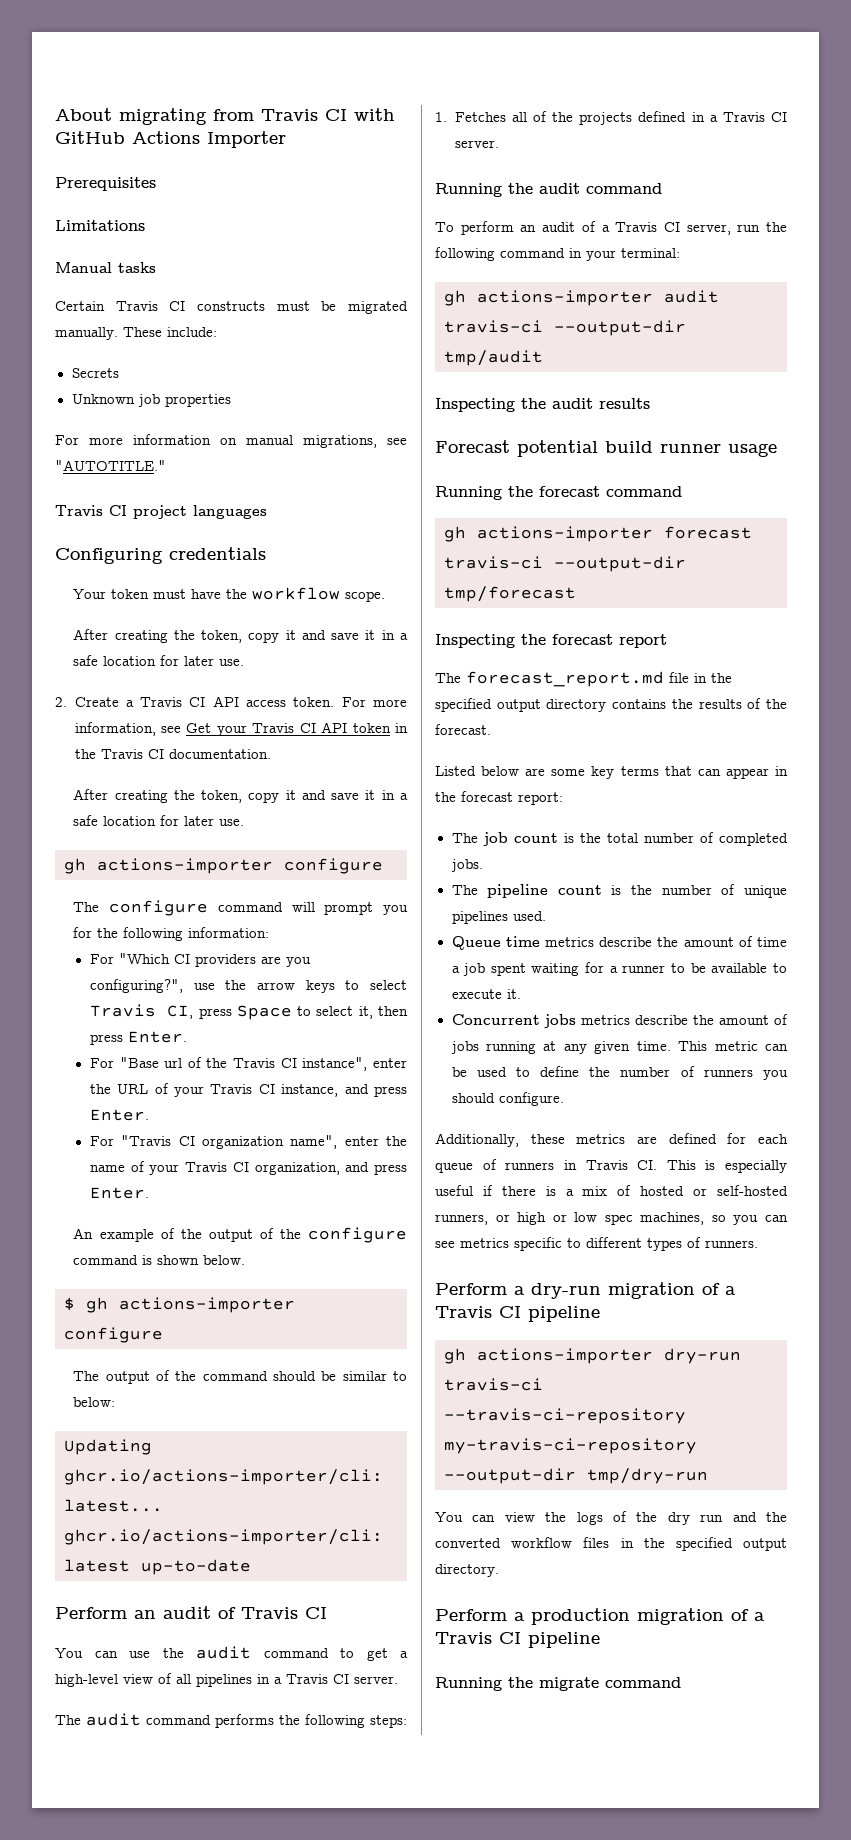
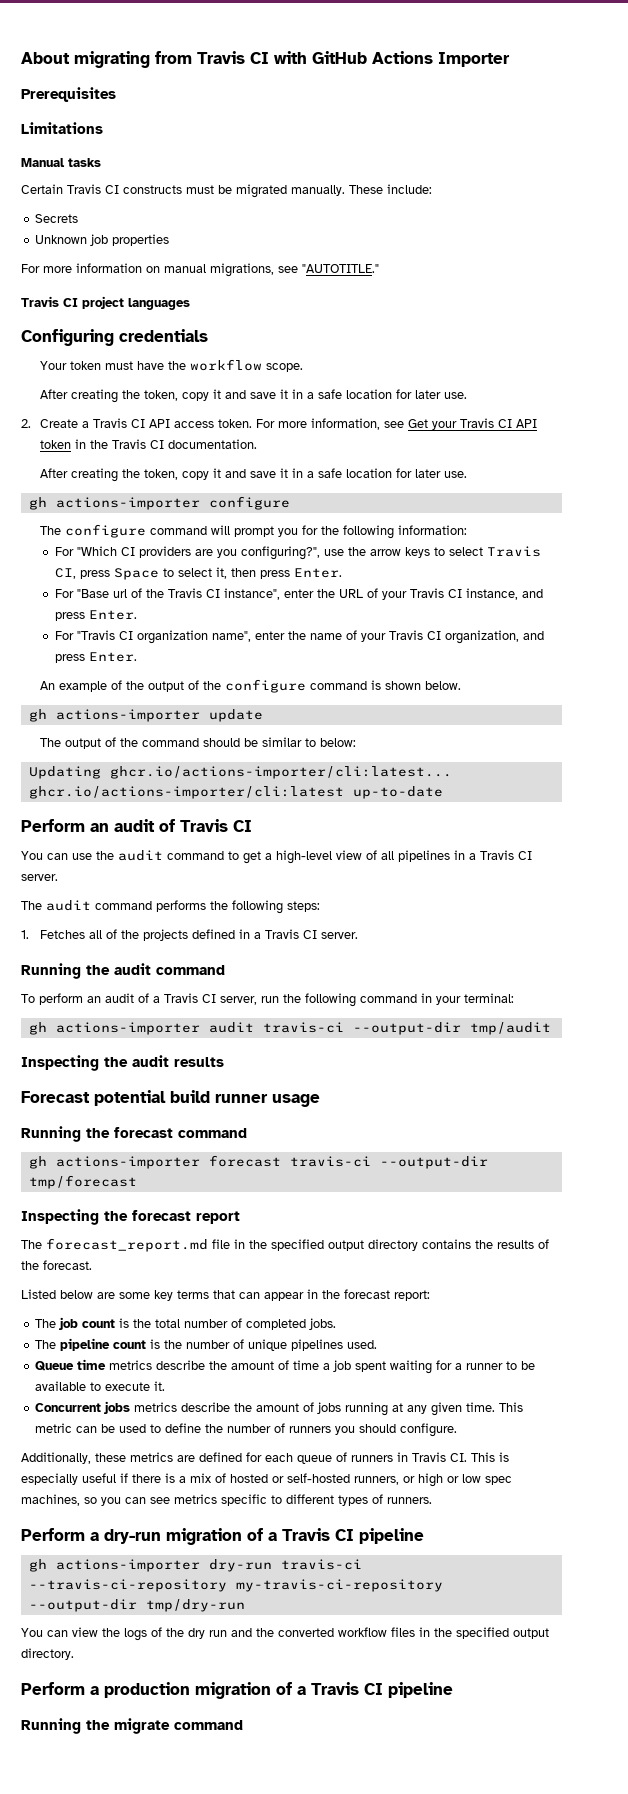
[64,1297,295,1313] [64,1327,163,1343] $ gh actions-importer configure -> [28,709,263,722] gh actions-importer update

